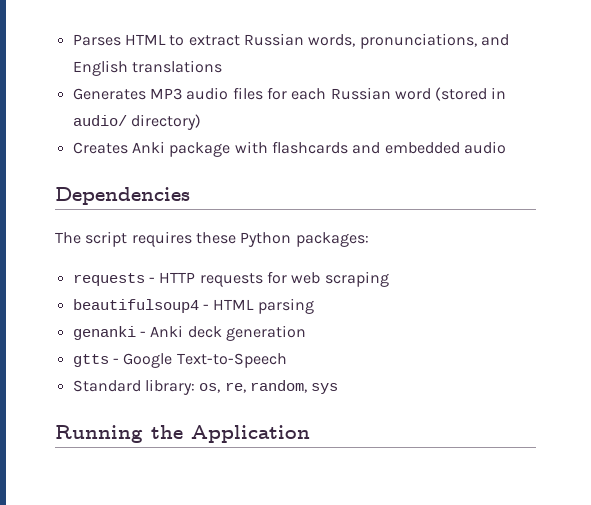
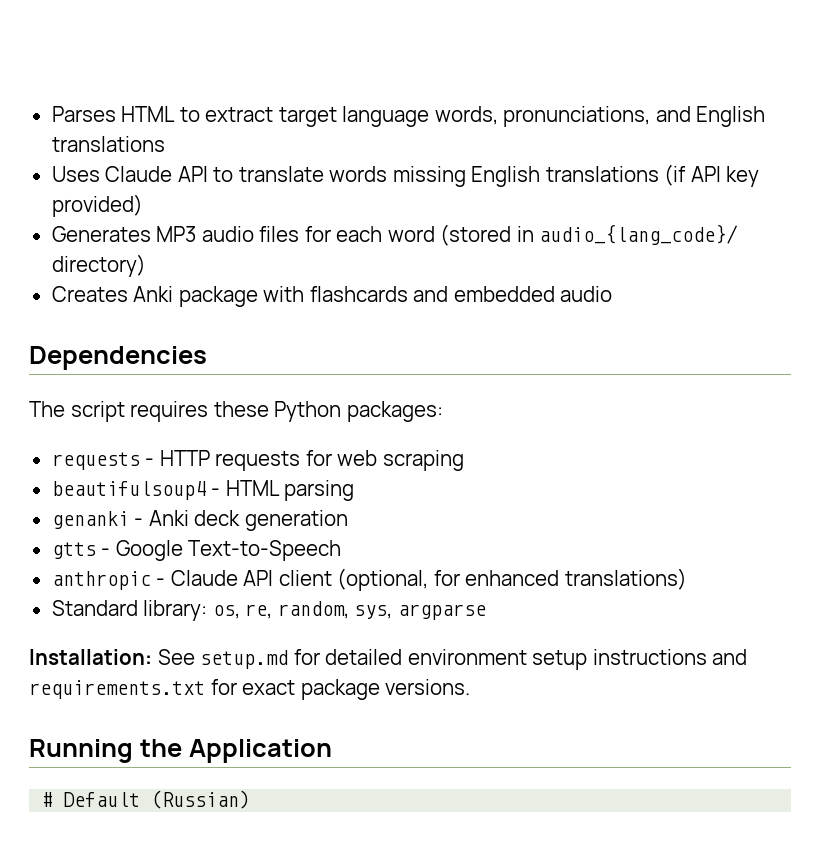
[243,33,304,46] Russian -> [278,106,430,127] target language
(222, 66) none -> [51,164,760,187] [51,194,143,217] // Uses Claude API to translate words missing English translations (if API key provided)
[330,87,391,100] Russian -> (383, 234) none
[72,115,127,126] audio/ -> [539,224,739,245] audio_{lang_code}/
(287, 360) none -> [51,568,687,591] // anthropic - Claude API client (optional, for enhanced translations)
[311,383,339,394] sys -> [354,604,486,620] [29,649,748,670] [29,679,471,700] sys, argparse // Installation: See setup.md for detailed environment setup instructions and requirements.txt for exact package versions.
(310, 434) none -> [41,790,251,809] // # Default (Russian)

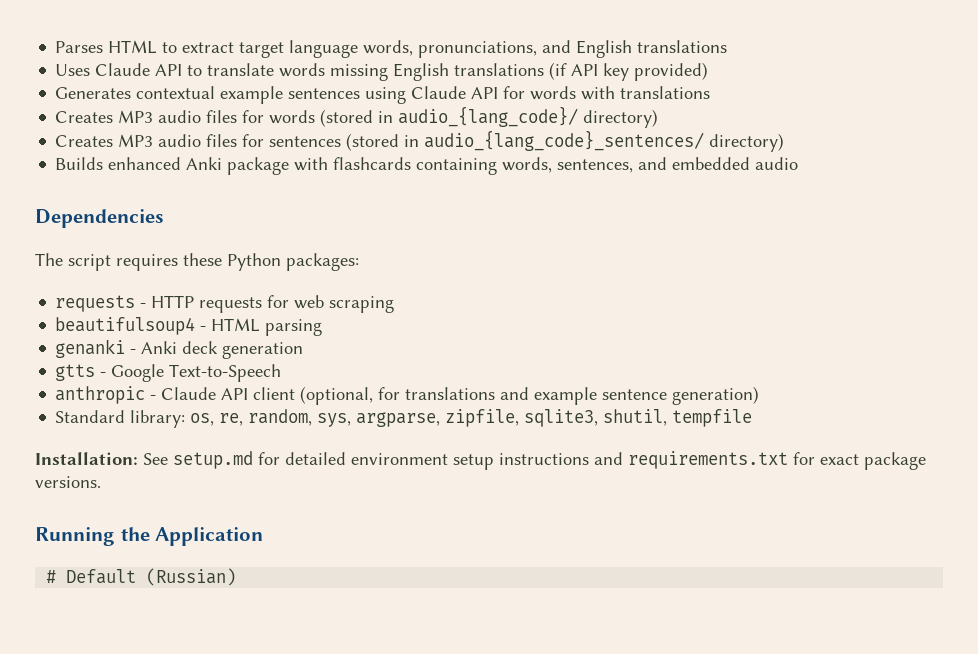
[156,226,435,242] MP3 audio files for each word -> [136,86,711,104] [55,110,316,124] contextual example sentences using Claude API for words with translations // Creates MP3 audio files for words
(128, 294) none -> [118,130,785,152] [55,157,182,170] MP3 audio files for sentences (stored in audio_{lang_code}_sentences/ directory) // Builds enhanced
(408, 294) none -> [416,157,634,175] containing words, sentences,
[465,568,687,590] enhanced translations) -> [405,386,760,405] translations and example sentence generation)
[397,604,486,620] argparse -> [356,409,753,427] argparse, zipfile, sqlite3, shutil, tempfile

